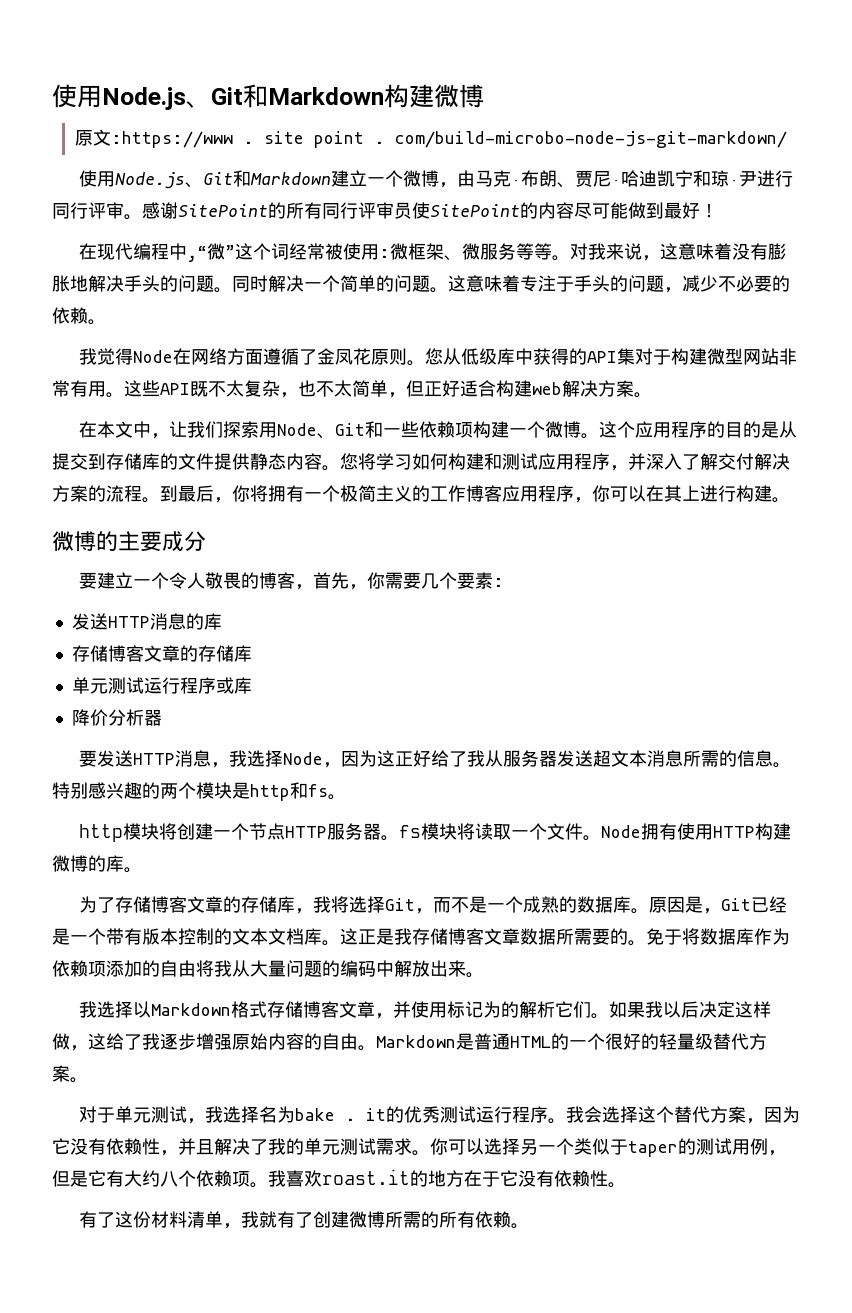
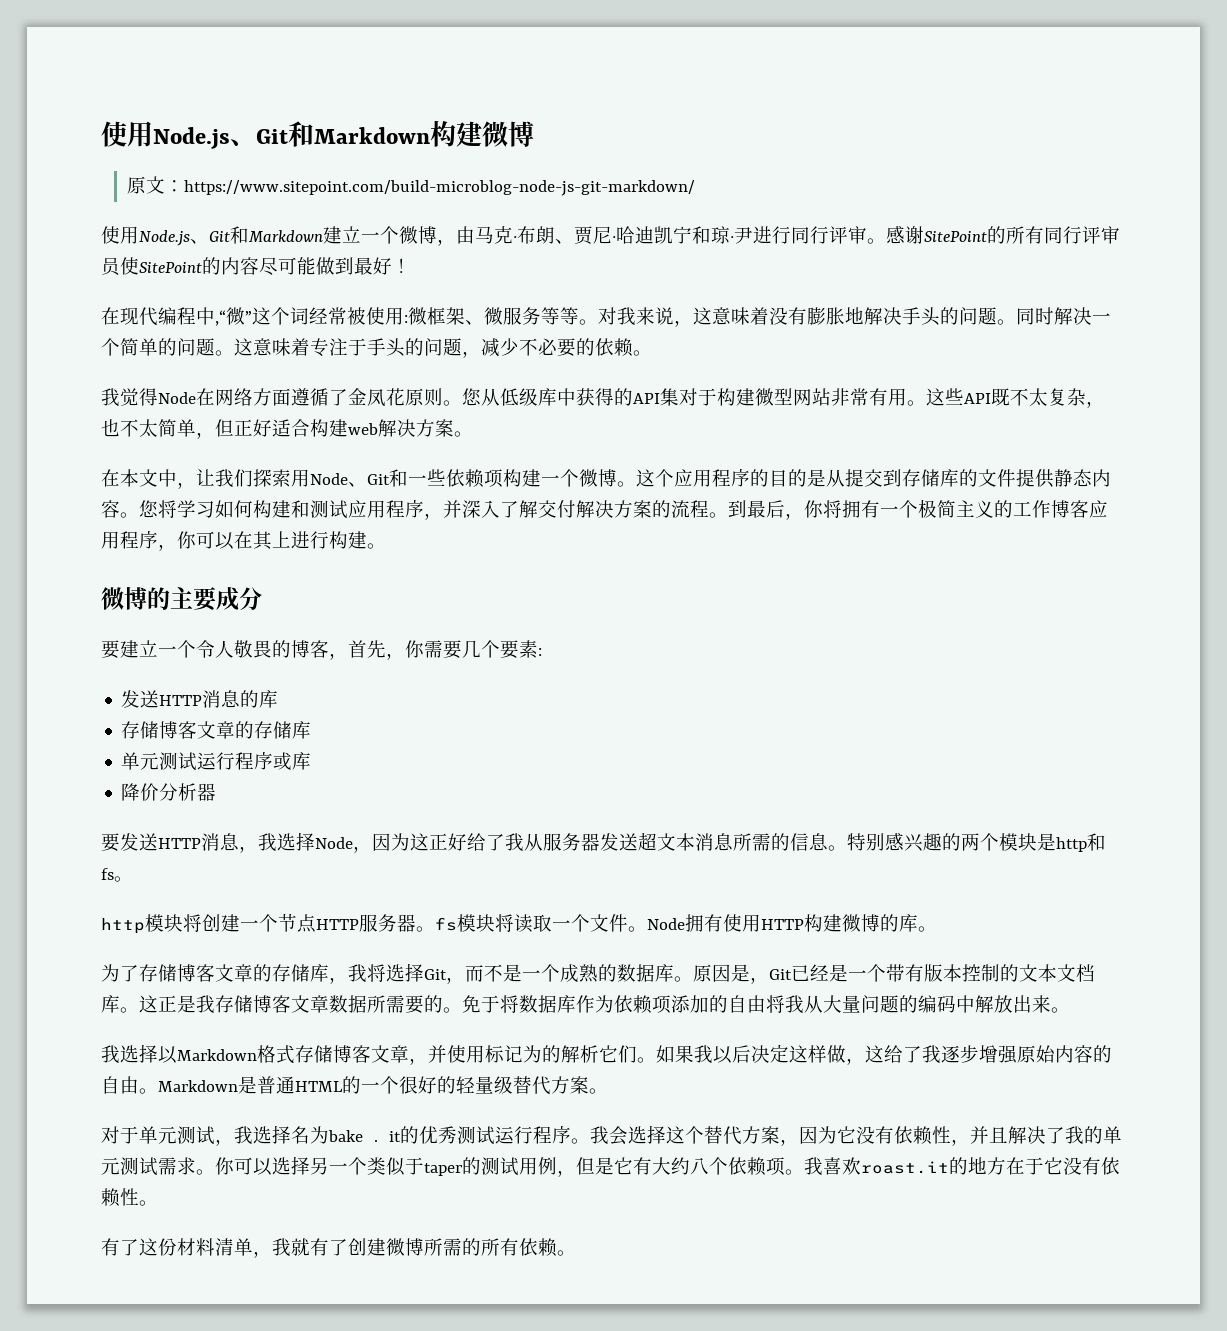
[110,131,787,148] :https://www . site point . com/build-microbo-node-js-git-markdown/ -> [164,180,695,196] ：https://www.sitepoint.com/build-microblog-node-js-git-markdown/

